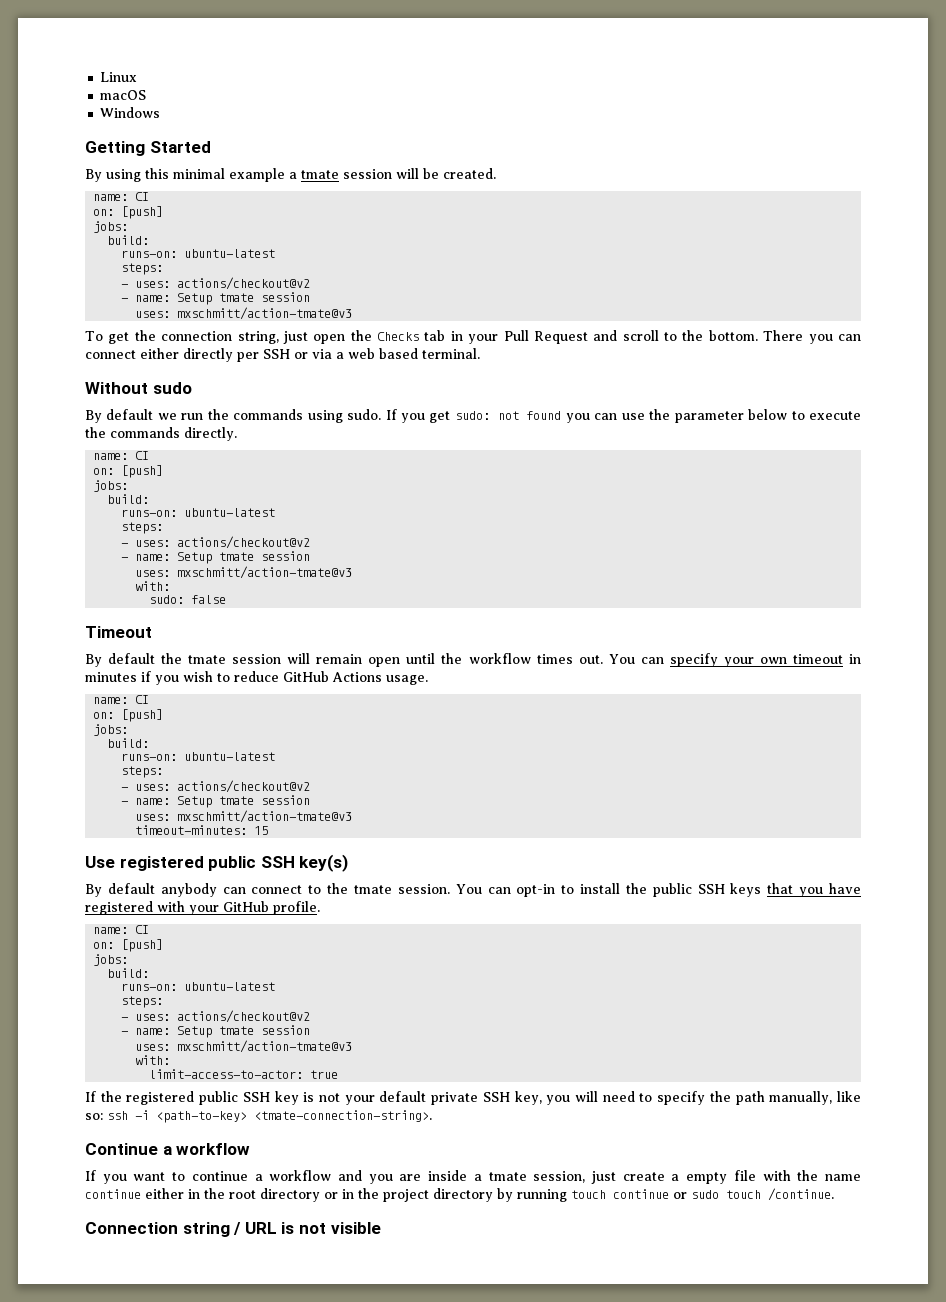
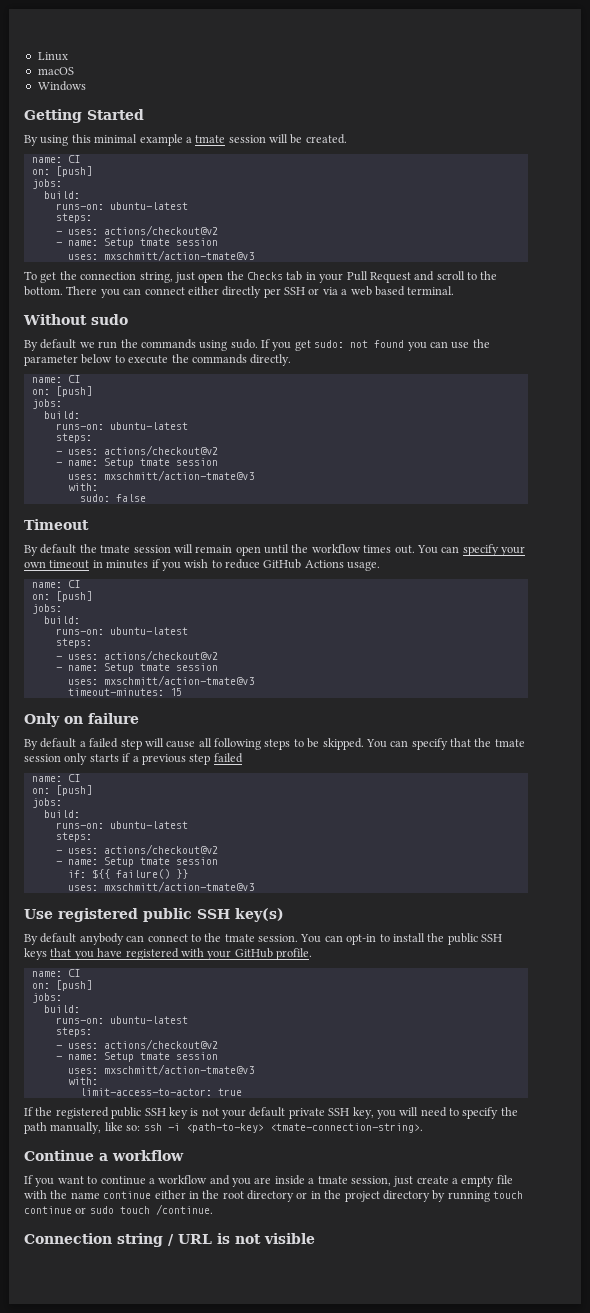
(269, 830) none -> [24,713,139,727] [24,738,525,750] [24,753,243,765] [31,774,80,782] [31,785,92,796] [31,798,62,808] [43,810,80,818] [55,821,188,829] [55,832,92,842] [55,844,218,855] [55,857,218,867] [67,869,188,879] [67,881,254,892] // Only on failure // By default a failed step will cause all following steps to be skipped. You can specify that the tmate session only starts if a previous step failed // name: CI // on: [push] // jobs: // build: // runs-on: ubuntu-latest // steps: // - uses: actions/checkout@v2 // - name: Setup tmate session // if: ${{ failure() }} // uses: mxschmitt/action-tmate@v3

